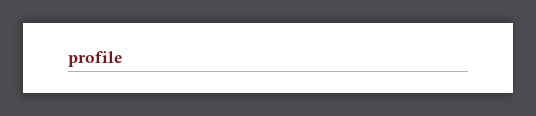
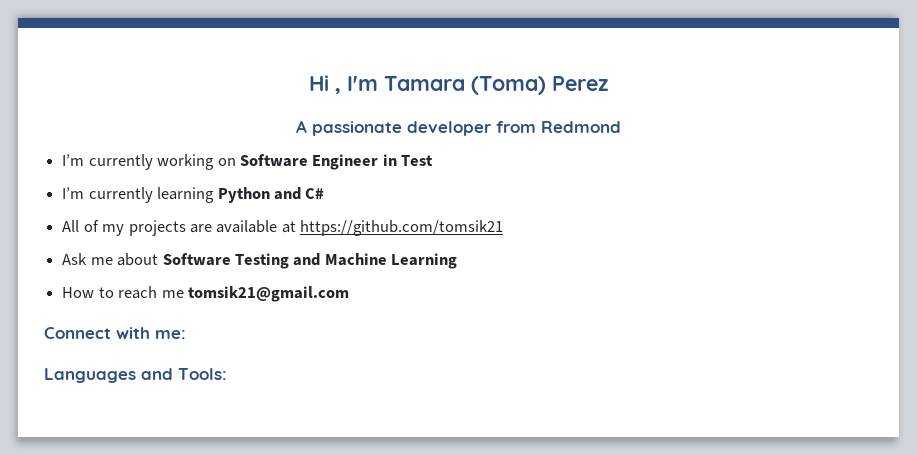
[68,51,123,67] profile -> [309,75,608,95] [296,120,621,136] [62,154,434,170] [62,187,325,203] [62,220,504,236] [62,253,458,269] [62,286,349,302] [44,327,186,339] [44,368,227,383] Hi , I'm Tamara (Toma) Perez // A passionate developer from Redmond // I’m currently working on Software Engineer in Test // I’m currently learning Python and C# // All of my projects are available at https://github.com/tomsik21 // Ask me about Software Testing and Machine Learning // How to reach me tomsik21@gmail.com // Connect with me: // Languages and Tools:

